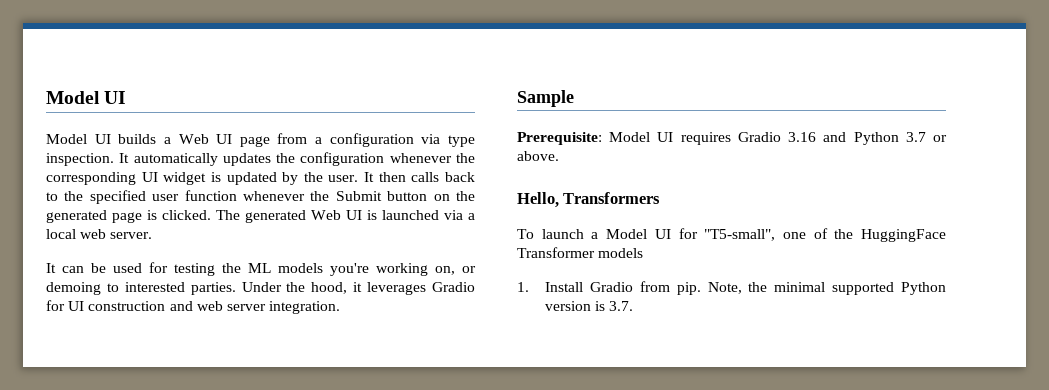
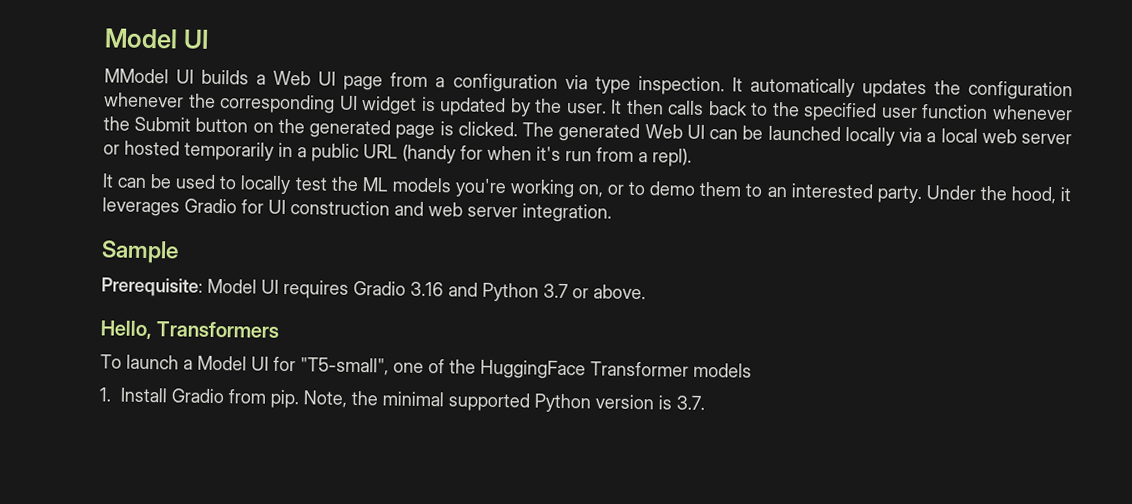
[46,134,87,144] Model -> [104,68,169,84] MModel
[367,210,475,220] [46,229,153,239] is launched via a local web server. -> [709,125,1072,146] [103,140,692,167] can be launched locally via a local web server or hosted temporarily in a public URL (handy for when it's run from a repl).
[149,262,215,276] for testing -> [219,175,328,195] to locally test
[46,282,236,295] demoing to interested parties. -> [628,181,922,204] to demo them to an interested party.

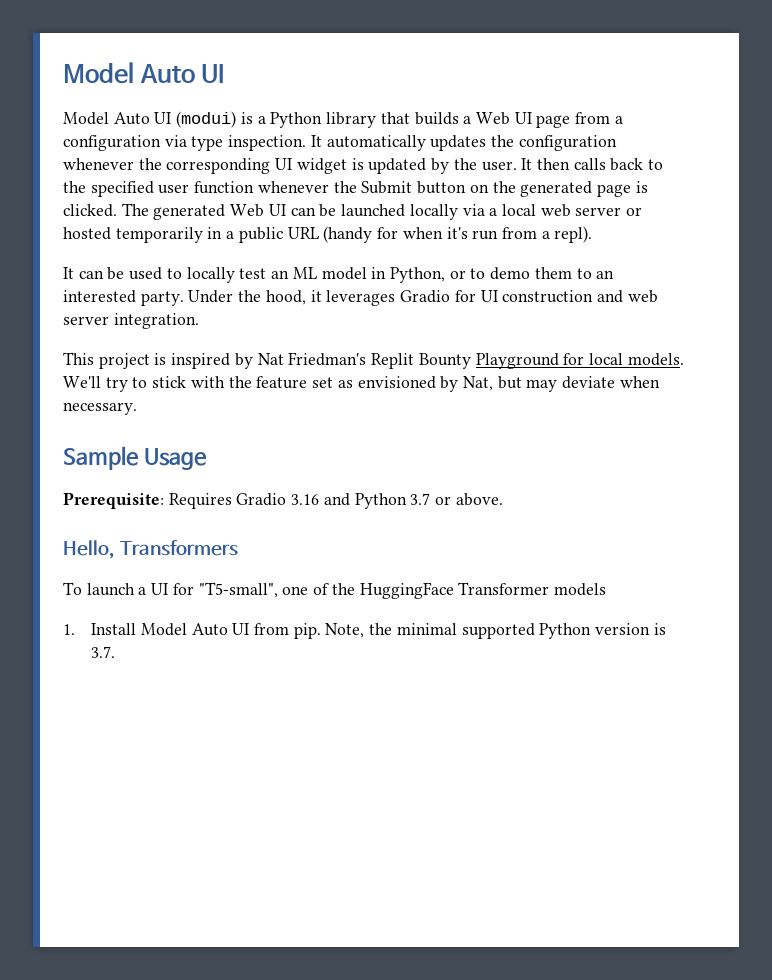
[104,28,178,49] Model -> [63,62,195,84] Model Auto
[104,68,195,84] MModel UI -> [63,111,410,128] Model Auto UI (modui) is a Python library that
[330,176,603,199] the ML models you're working on, -> [271,267,445,283] an ML model in Python,
(612, 213) none -> [63,352,684,369] [63,376,660,392] [63,402,137,415] // This project is inspired by Nat Friedman's Replit Bounty Playground for local models. We'll try to stick with the feature set as envisioned by Nat, but may deviate when necessary.
(179, 252) none -> [143,448,207,470] Usage
[207,278,349,299] Model UI requires -> [168,493,232,509] Requires
[197,355,247,371] Model -> (147, 591) none
[171,388,226,404] Gradio -> [140,623,250,636] Model Auto UI

